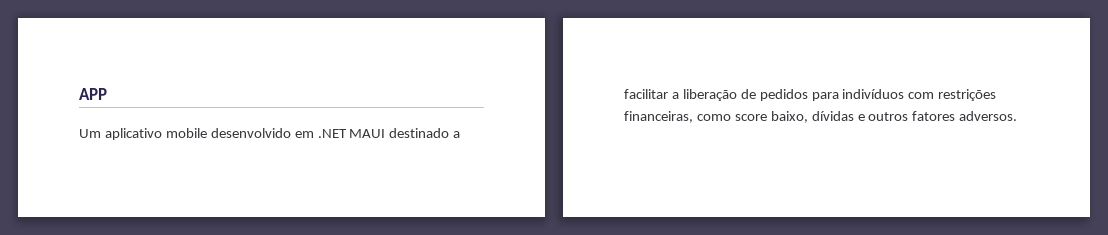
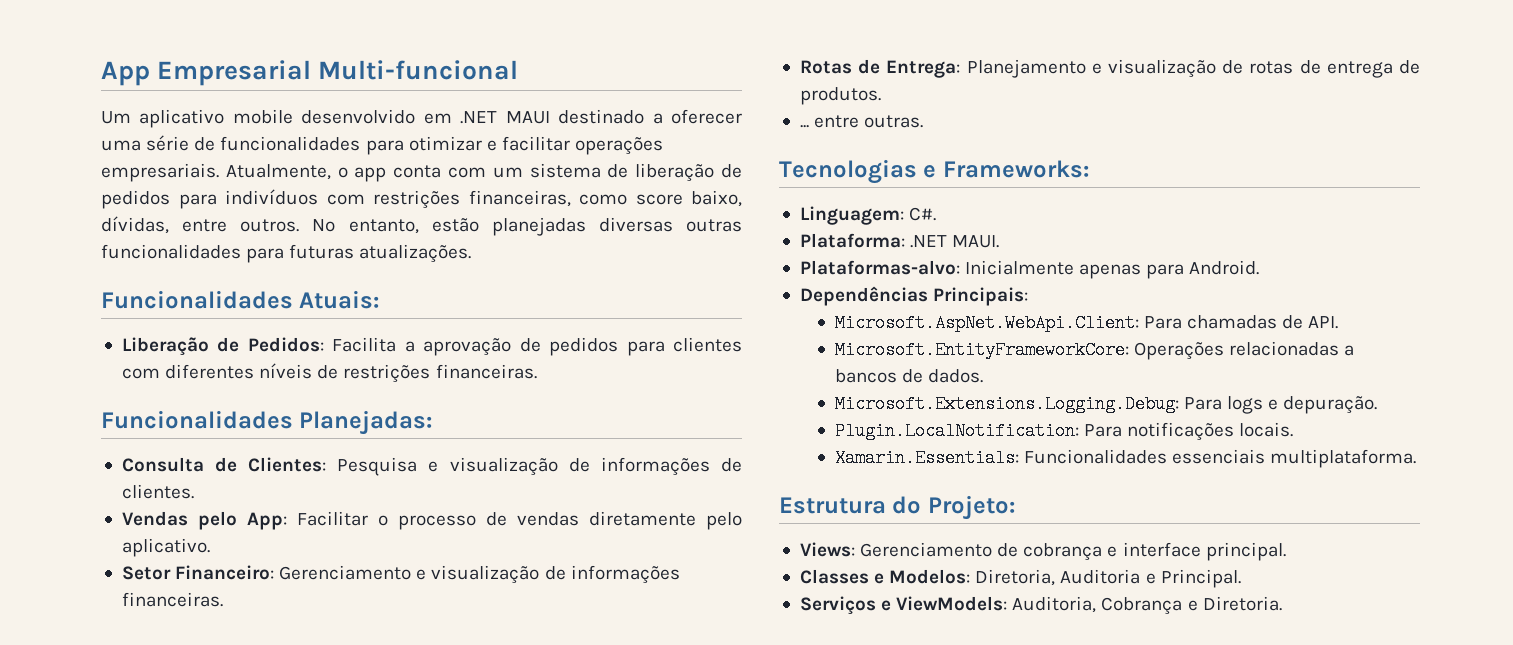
[79,88,107,100] APP -> [101,60,519,86] App Empresarial Multi-funcional
[624,89,679,99] facilitar a -> [671,109,743,124] [101,135,664,155] [101,163,629,182] oferecer uma série de funcionalidades para otimizar e facilitar operações empresariais. Atualmente, o app conta com um sistema de
[811,111,1018,121] dívidas e outros fatores adversos. -> [101,216,742,236] [101,244,472,263] [101,290,380,309] [121,337,742,356] [121,363,537,383] [101,410,433,435] [121,457,742,476] [121,484,194,499] [121,511,743,530] [121,538,210,557] [121,565,680,584] [121,592,223,607] [799,59,1421,78] [799,87,881,105] [799,115,924,128] [779,159,1089,184] [799,206,937,225] [799,233,1000,248] [799,260,1260,279] [799,286,1029,306] [834,314,1339,332] [834,341,1355,360] [834,369,984,383] [834,395,1378,414] [834,422,1294,441] [834,449,1417,468] [779,495,1015,520] [799,542,1286,561] [799,569,1241,588] [799,596,1282,615] dívidas, entre outros. No entanto, estão planejadas diversas outras funcionalidades para futuras atualizações. // Funcionalidades Atuais: // Liberação de Pedidos: Facilita a aprovação de pedidos para clientes com diferentes níveis de restrições financeiras. // Funcionalidades Planejadas: // Consulta de Clientes: Pesquisa e visualização de informações de clientes. // Vendas pelo App: Facilitar o processo de vendas diretamente pelo aplicativo. // Setor Financeiro: Gerenciamento e visualização de informações financeiras. // Rotas de Entrega: Planejamento e visualização de rotas de entrega de produtos. // ... entre outras. // Tecnologias e Frameworks: // Linguagem: C#. // Plataforma: .NET MAUI. // Plataformas-alvo: Inicialmente apenas para Android. // Dependências Principais: // Microsoft.AspNet.WebApi.Client: Para chamadas de API. // Microsoft.EntityFrameworkCore: Operações relacionadas a bancos de dados. // Microsoft.Extensions.Logging.Debug: Para logs e depuração. // Plugin.LocalNotification: Para notificações locais. // Xamarin.Essentials: Funcionalidades essenciais multiplataforma. // Estrutura do Projeto: // Views: Gerenciamento de cobrança e interface principal. // Classes e Modelos: Diretoria, Auditoria e Principal. // Serviços e ViewModels: Auditoria, Cobrança e Diretoria.

